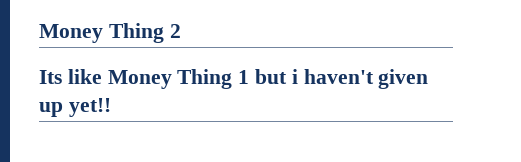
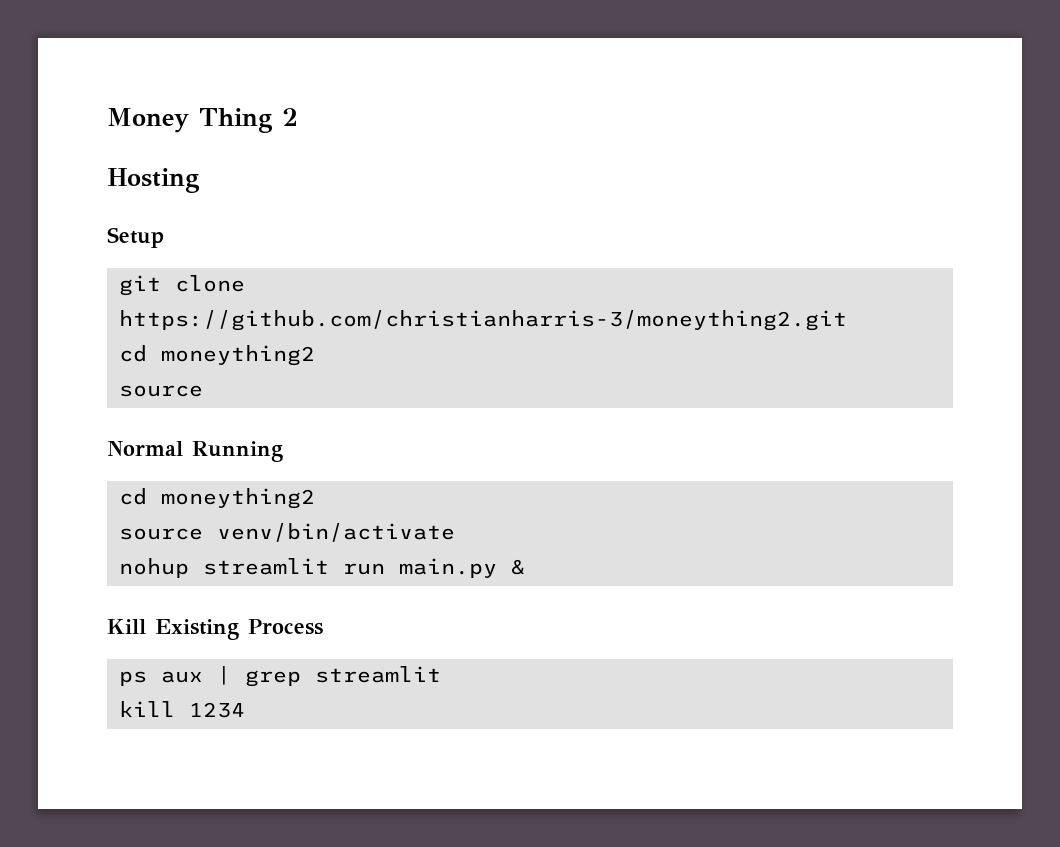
[39,69,429,89] [39,98,111,117] Its like Money Thing 1 but i haven't given up yet!! -> [107,168,200,193] [107,227,164,248] [119,275,246,296] [119,310,848,331] [119,345,316,366] [119,385,204,397] [107,441,283,462] [119,488,316,509] [119,523,456,542] [119,558,526,578] [107,619,323,640] [119,666,442,687] [119,701,246,718] Hosting // Setup // git clone https://github.com/christianharris-3/moneything2.git // cd moneything2 // source // Normal Running // cd moneything2 // source venv/bin/activate // nohup streamlit run main.py & // Kill Existing Process // ps aux | grep streamlit // kill 1234

